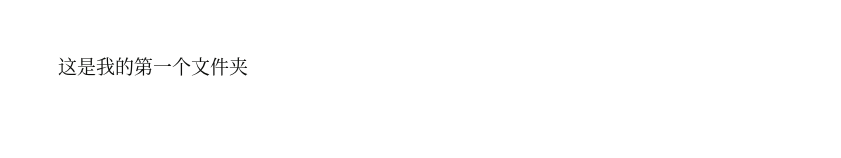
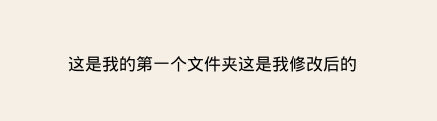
(248, 66) none -> [238,56,357,72] 这是我修改后的

